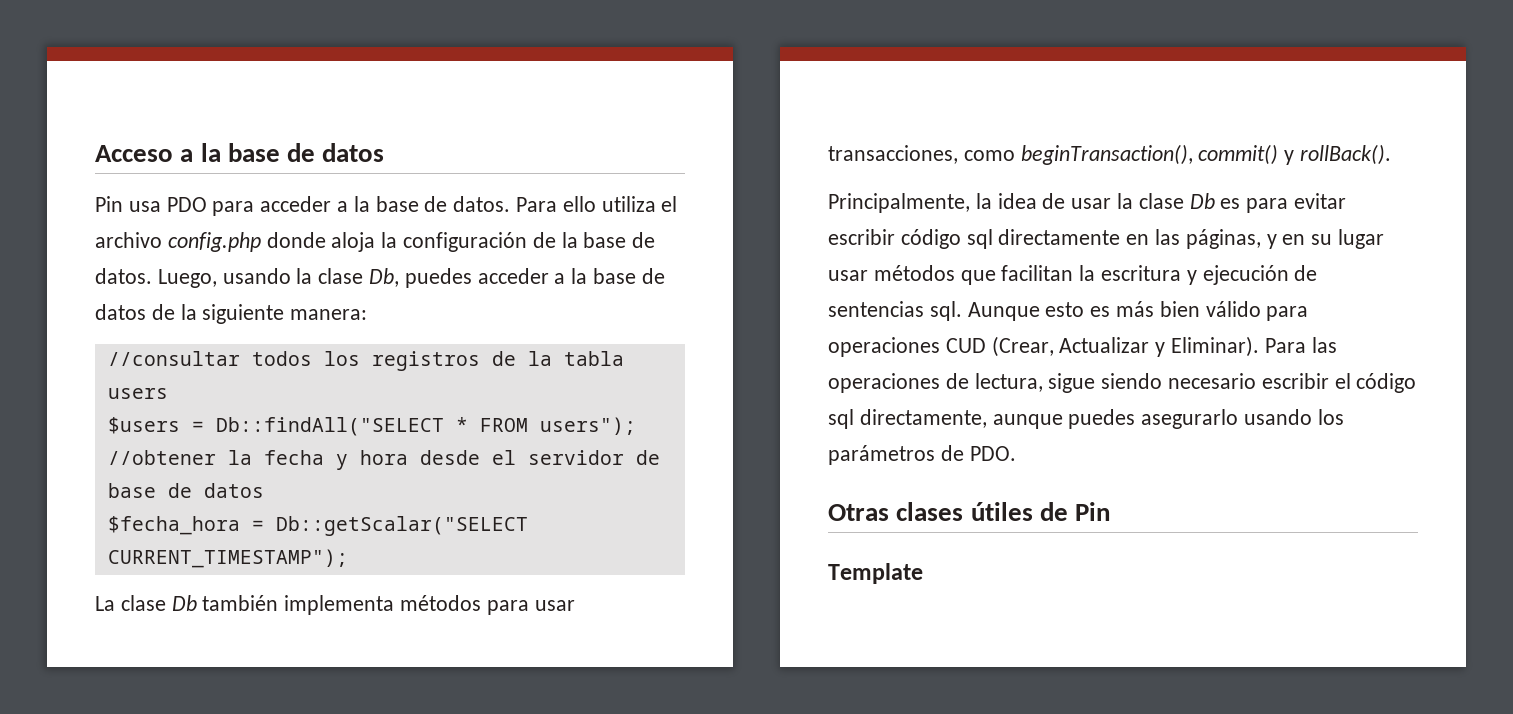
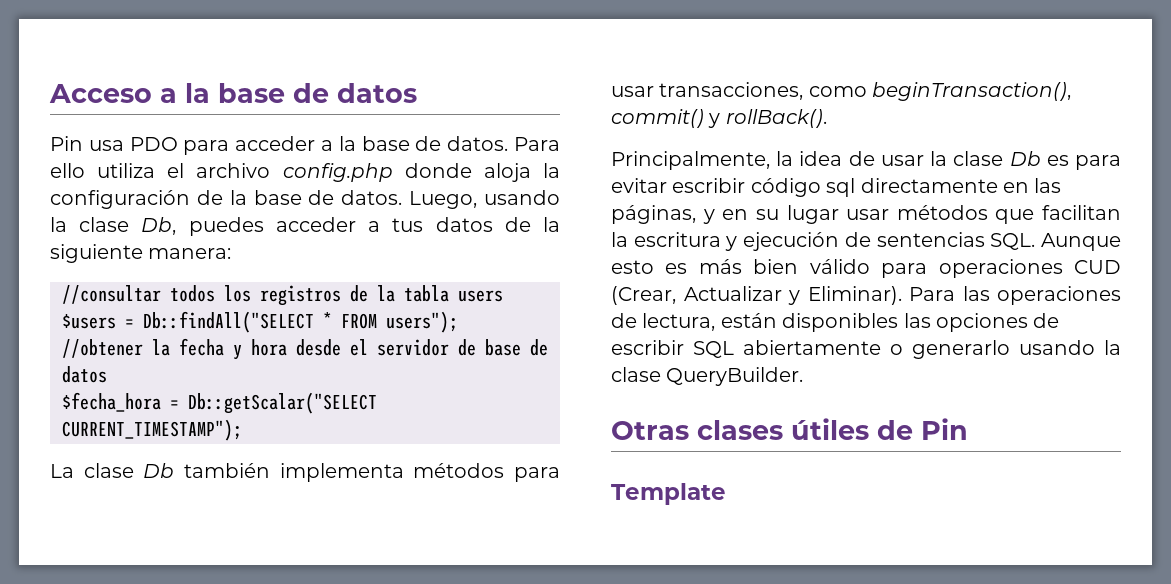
[571,268,665,284] la base de -> [392,218,424,232] tus
[929,301,962,321] sql. -> [990,233,1036,250] SQL.
[1048,373,1417,393] [828,409,1344,429] [828,445,1016,465] sigue siendo necesario escribir el código sql directamente, aunque puedes asegurarlo usando los parámetros de PDO. -> [720,313,1060,332] [611,340,1121,359] [611,367,804,386] están disponibles las opciones de escribir SQL abiertamente o generarlo usando la clase QueryBuilder.

